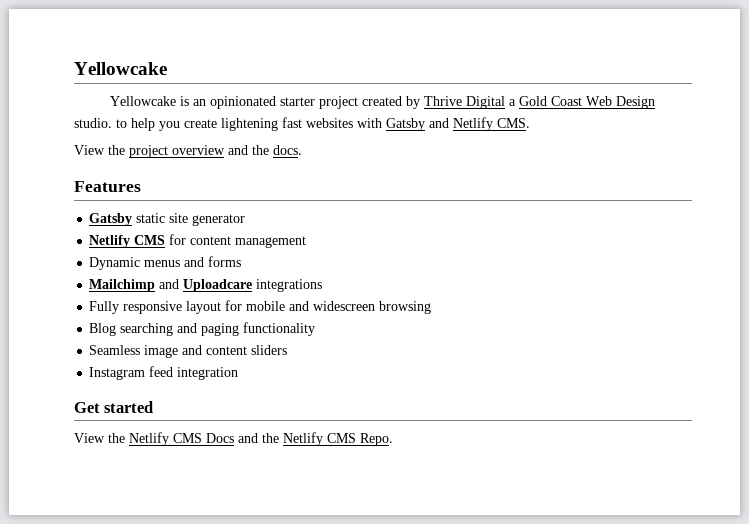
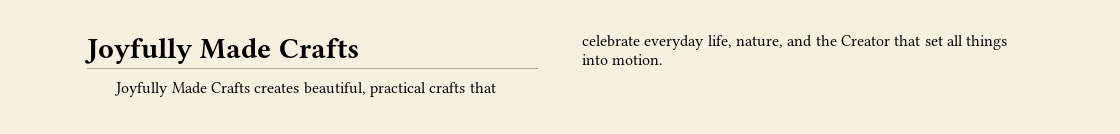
[74,62,167,75] [109,96,655,109] [74,117,530,131] [74,145,302,158] [74,181,141,192] [89,213,246,226] [89,234,307,248] [89,256,242,270] [89,279,323,292] [89,300,432,314] [89,322,316,336] [89,345,288,358] [89,366,239,380] [74,401,154,413] [74,432,393,446] Yellowcake // Yellowcake is an opinionated starter project created by Thrive Digital a Gold Coast Web Design studio. to help you create lightening fast websites with Gatsby and Netlify CMS. // View the project overview and the docs. // Features // Gatsby static site generator // Netlify CMS for content management // Dynamic menus and forms // Mailchimp and Uploadcare integrations // Fully responsive layout for mobile and widescreen browsing // Blog searching and paging functionality // Seamless image and content sliders // Instagram feed integration // Get started // View the Netlify CMS Docs and the Netlify CMS Repo. -> [84,38,359,64] [114,82,496,97] [582,35,1008,50] [582,54,664,65] Joyfully Made Crafts // Joyfully Made Crafts creates beautiful, practical crafts that celebrate everyday life, nature, and the Creator that set all things into motion.

